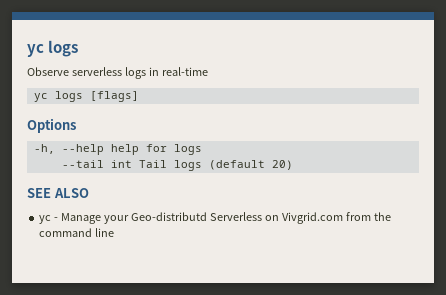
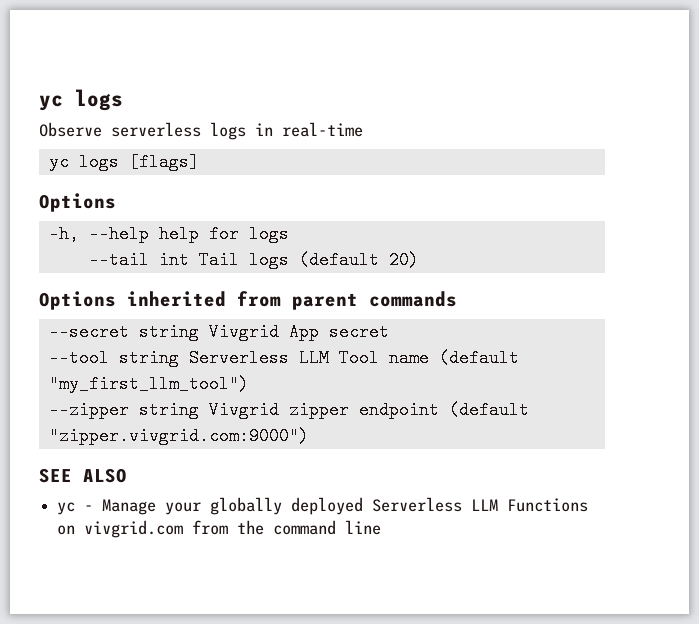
(293, 165) none -> [39,291,457,310] [48,323,389,341] [48,349,519,367] [48,375,249,393] [48,401,529,419] [48,427,309,445] // Options inherited from parent commands // --secret string Vivgrid App secret // --tool string Serverless LLM Tool name (default "my_first_llm_tool") // --zipper string Vivgrid zipper endpoint (default "zipper.vivgrid.com:9000")
[130,212,343,224] Geo-distributd Serverless on Vivgrid.com -> [210,497,589,515] [57,520,184,538] globally deployed Serverless LLM Functions on vivgrid.com

